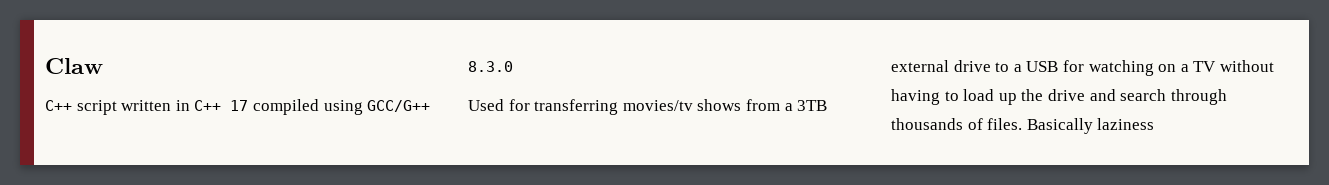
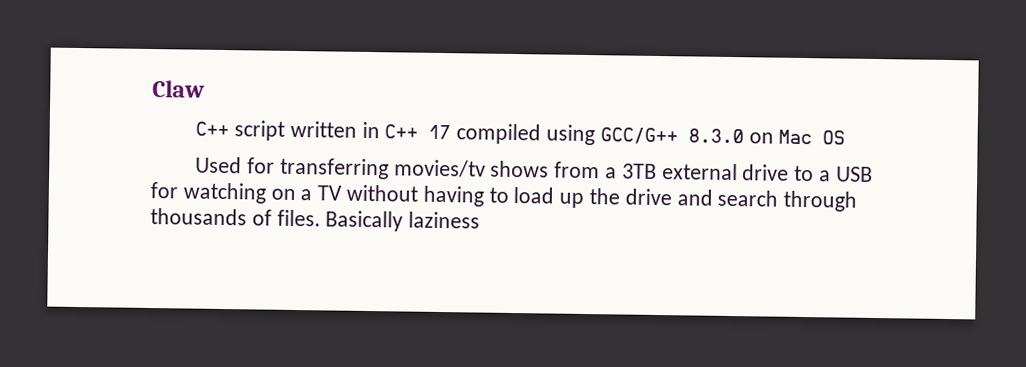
(513, 66) none -> [748,129,846,145] on Mac OS

